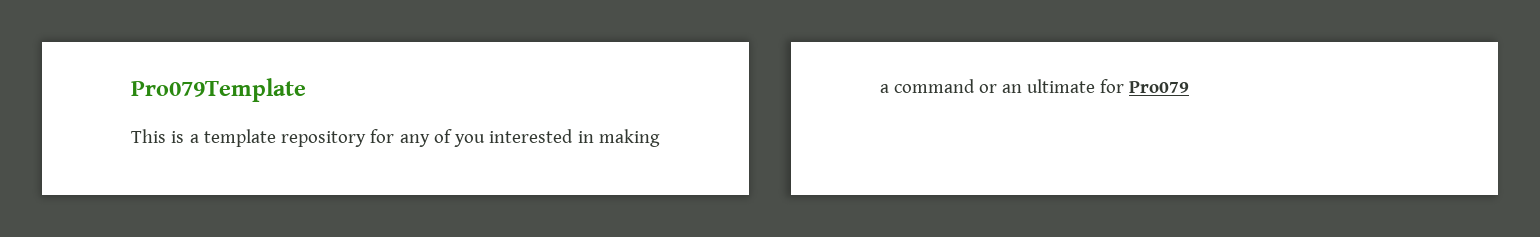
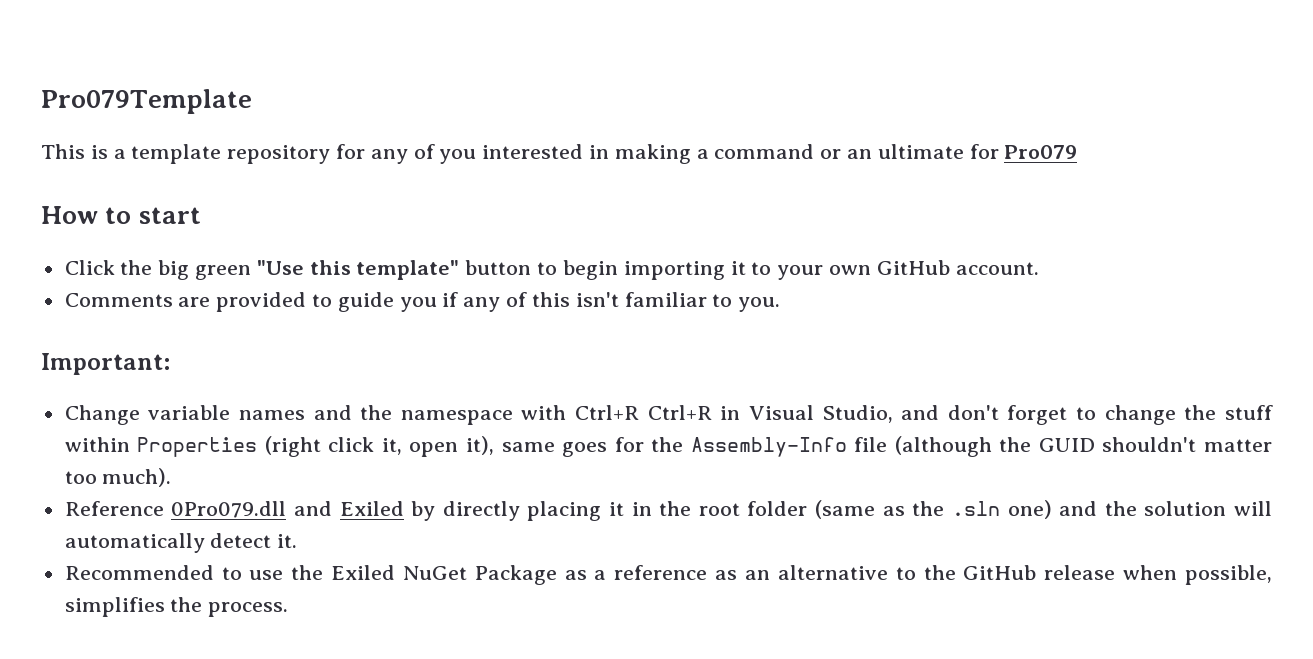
(1189, 87) none -> [41,206,201,224] [64,260,1039,280] [64,292,781,312] [41,353,171,375] [64,405,1273,425] [64,436,1272,457] [64,468,172,487] [64,500,1272,521] [64,533,298,553] [64,565,1272,585] [64,597,289,617] // How to start // Click the big green "Use this template" button to begin importing it to your own GitHub account. // Comments are provided to guide you if any of this isn't familiar to you. // Important: // Change variable names and the namespace with Ctrl+R Ctrl+R in Visual Studio, and don't forget to change the stuff within Properties (right click it, open it), same goes for the Assembly-Info file (although the GUID shouldn't matter too much). // Reference 0Pro079.dll and Exiled by directly placing it in the root folder (same as the .sln one) and the solution will automatically detect it. // Recommended to use the Exiled NuGet Package as a reference as an alternative to the GitHub release when possible, simplifies the process.

